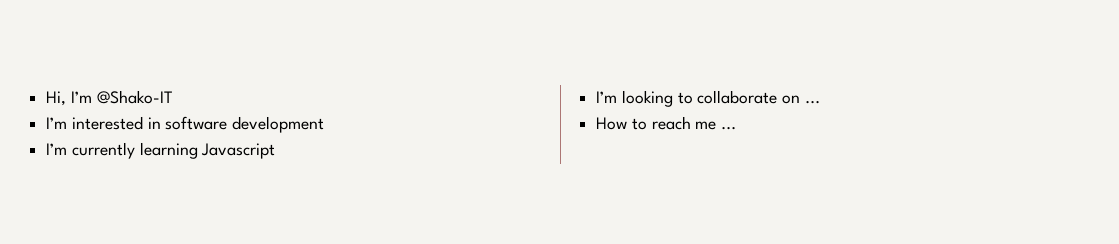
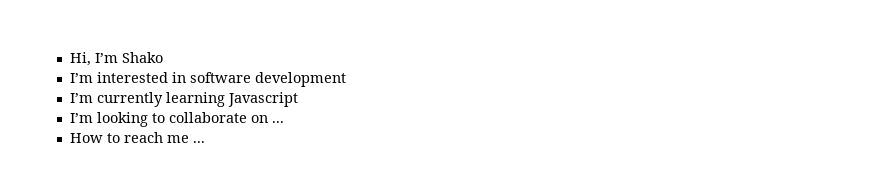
[96,90,173,104] @Shako-IT -> [121,52,163,63] Shako

